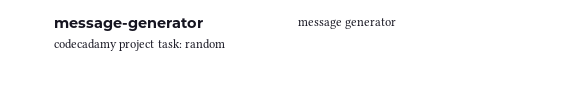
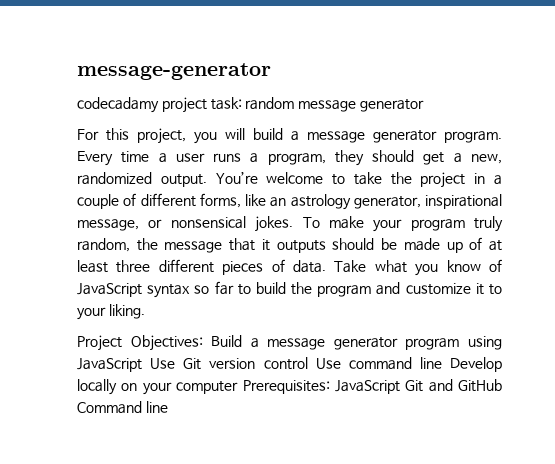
(397, 23) none -> [77,128,502,144] [77,150,502,166] [77,171,502,188] [77,193,502,210] [77,216,503,232] [77,237,503,253] [77,259,503,276] [77,281,502,298] [77,304,145,320] [77,335,502,351] [77,357,502,372] [77,379,502,395] [77,401,168,414] // For this project, you will build a message generator program. Every time a user runs a program, they should get a new, randomized output. You’re welcome to take the project in a couple of different forms, like an astrology generator, inspirational message, or nonsensical jokes. To make your program truly random, the message that it outputs should be made up of at least three different pieces of data. Take what you know of JavaScript syntax so far to build the program and customize it to your liking. // Project Objectives: Build a message generator program using JavaScript Use Git version control Use command line Develop locally on your computer Prerequisites: JavaScript Git and GitHub Command line

